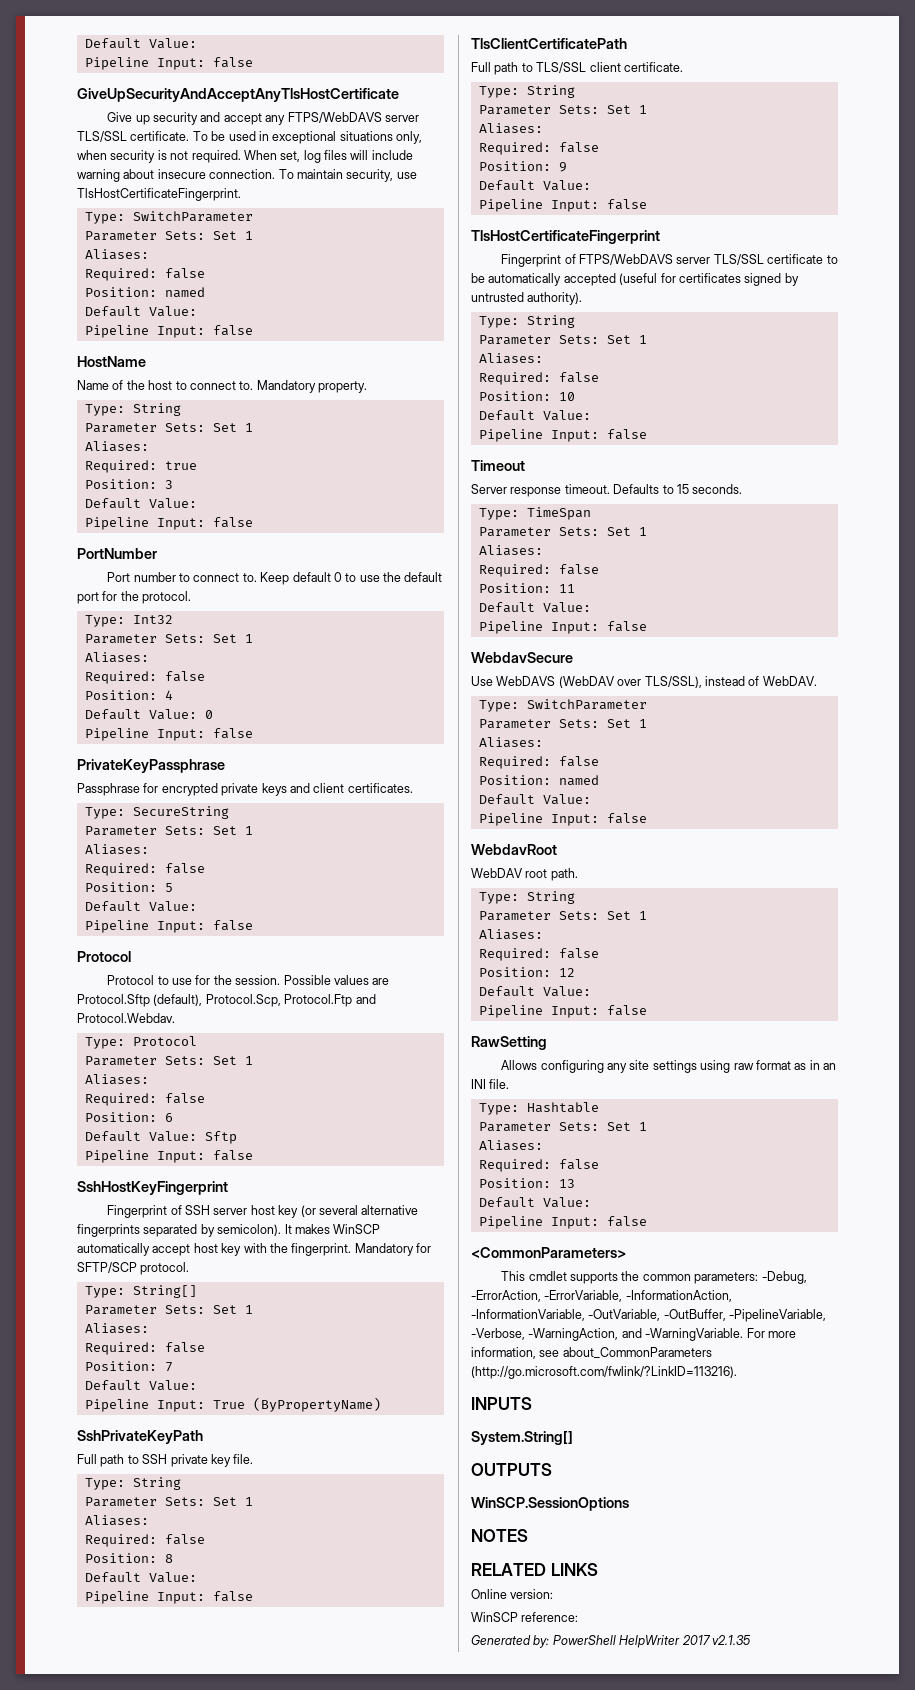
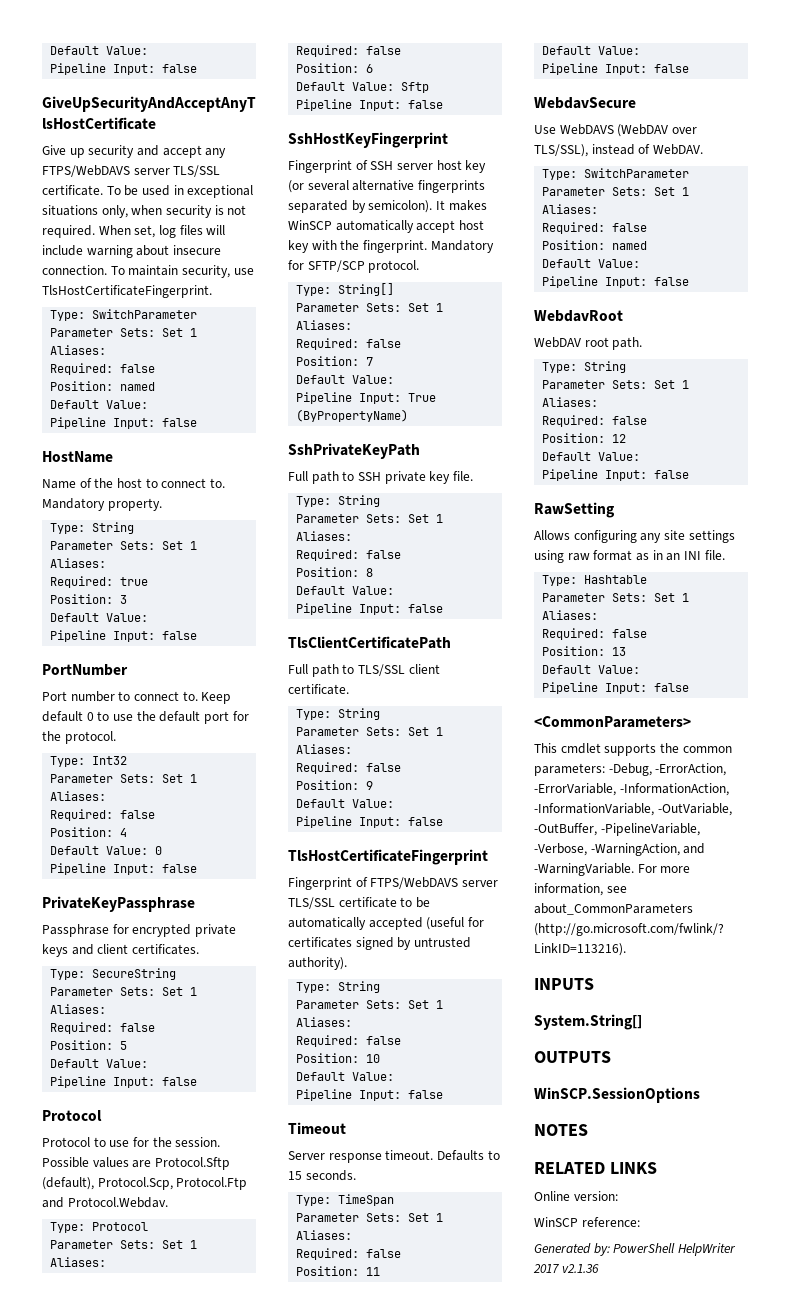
[711,1635,751,1645] v2.1.35 -> [561,1264,599,1273] v2.1.36

